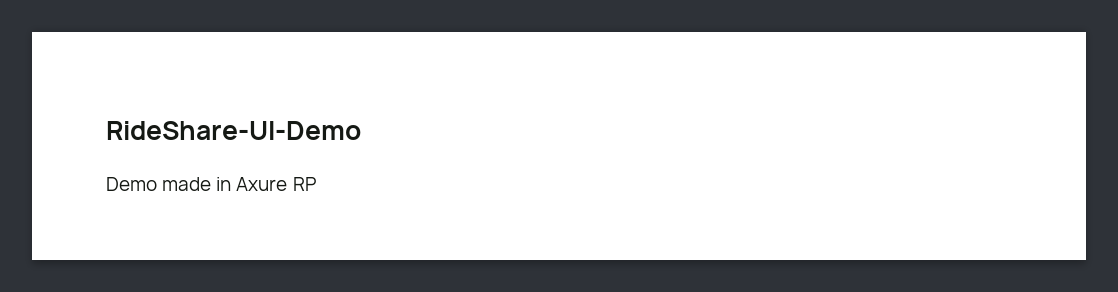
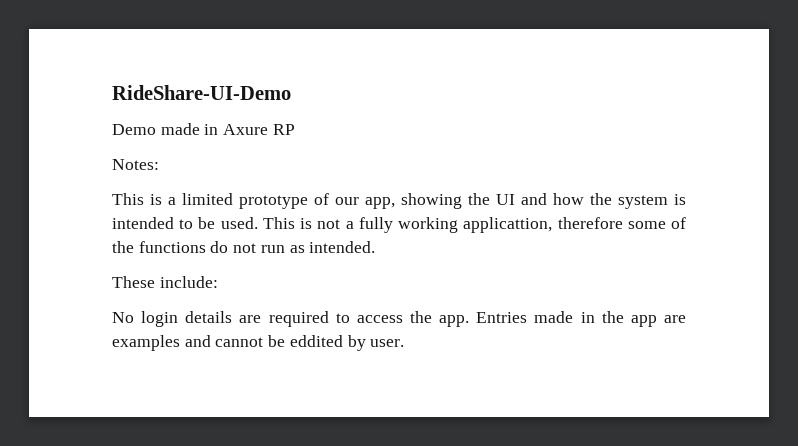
(316, 184) none -> [112,159,159,170] [112,193,686,209] [112,217,687,233] [112,241,376,253] [112,276,218,288] [112,311,687,327] [112,335,405,351] // Notes: // This is a limited prototype of our app, showing the UI and how the system is intended to be used. This is not a fully working applicattion, therefore some of the functions do not run as intended. // These include: // No login details are required to access the app. Entries made in the app are examples and cannot be eddited by user.

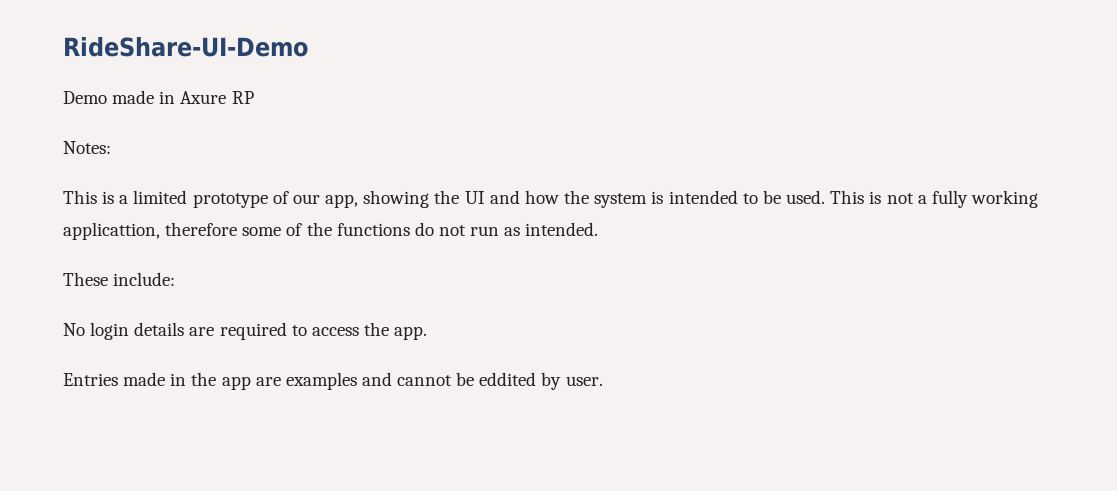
(470, 321) none -> (428, 333) //

